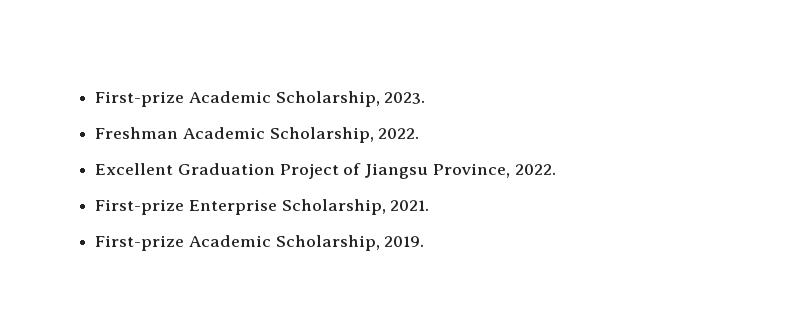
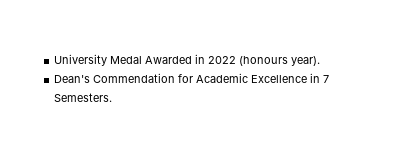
[95,91,426,107] [95,127,420,143] [95,163,556,179] [95,199,430,215] [95,235,425,251] First-prize Academic Scholarship, 2023. // Freshman Academic Scholarship, 2022. // Excellent Graduation Project of Jiangsu Province, 2022. // First-prize Enterprise Scholarship, 2021. // First-prize Academic Scholarship, 2019. -> [54,54,321,66] [54,73,330,83] [54,93,113,102] University Medal Awarded in 2022 (honours year). // Dean's Commendation for Academic Excellence in 7 Semesters.

